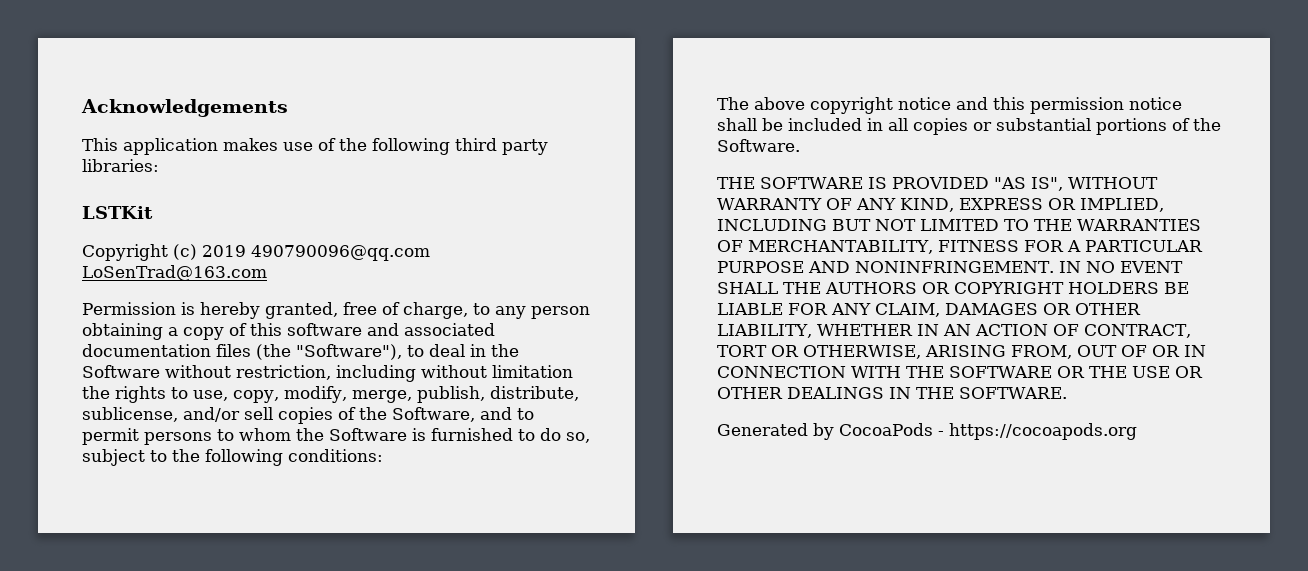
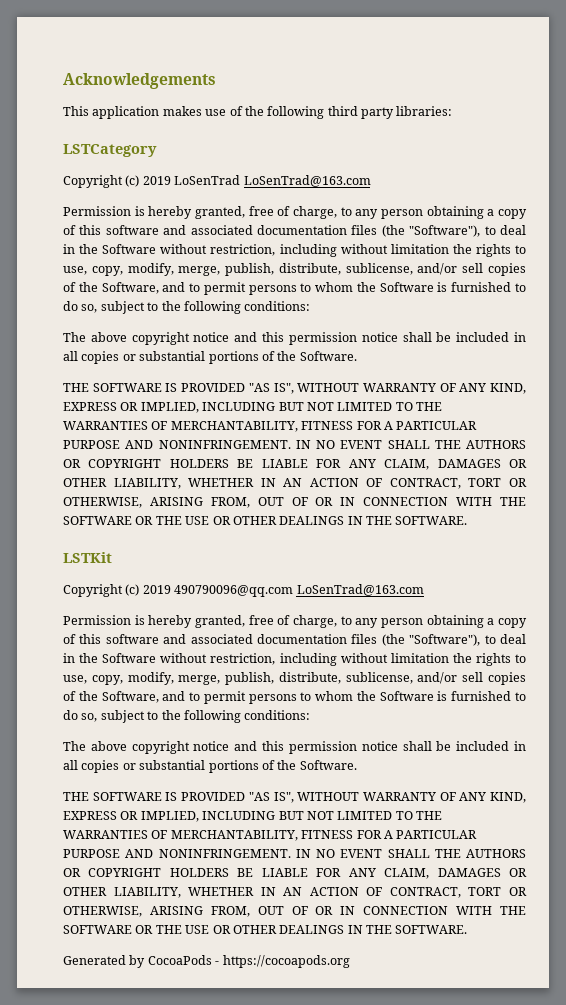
(159, 165) none -> [63,144,157,157] [63,175,371,188] [63,206,528,219] [63,225,526,237] [63,244,527,257] [63,263,526,276] [63,282,526,295] [63,301,311,314] [63,332,526,345] [63,351,357,364] [63,383,526,394] [63,402,442,413] [63,421,478,432] [63,440,526,449] [63,459,528,470] [63,478,527,489] [63,497,527,508] [63,516,468,525] // LSTCategory // Copyright (c) 2019 LoSenTrad LoSenTrad@163.com // Permission is hereby granted, free of charge, to any person obtaining a copy of this software and associated documentation files (the "Software"), to deal in the Software without restriction, including without limitation the rights to use, copy, modify, merge, publish, distribute, sublicense, and/or sell copies of the Software, and to permit persons to whom the Software is furnished to do so, subject to the following conditions: // The above copyright notice and this permission notice shall be included in all copies or substantial portions of the Software. // THE SOFTWARE IS PROVIDED "AS IS", WITHOUT WARRANTY OF ANY KIND, EXPRESS OR IMPLIED, INCLUDING BUT NOT LIMITED TO THE WARRANTIES OF MERCHANTABILITY, FITNESS FOR A PARTICULAR PURPOSE AND NONINFRINGEMENT. IN NO EVENT SHALL THE AUTHORS OR COPYRIGHT HOLDERS BE LIABLE FOR ANY CLAIM, DAMAGES OR OTHER LIABILITY, WHETHER IN AN ACTION OF CONTRACT, TORT OR OTHERWISE, ARISING FROM, OUT OF OR IN CONNECTION WITH THE SOFTWARE OR THE USE OR OTHER DEALINGS IN THE SOFTWARE.

